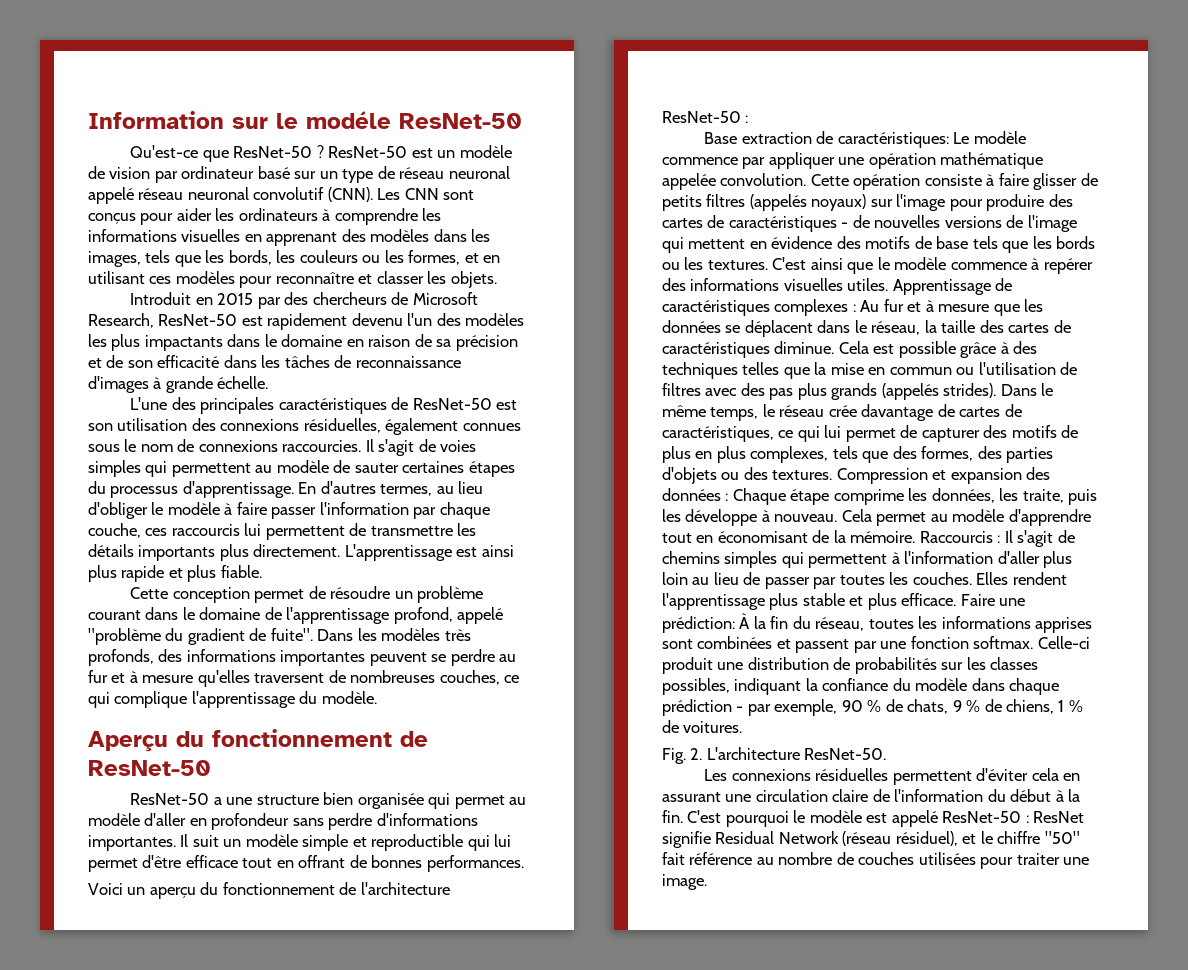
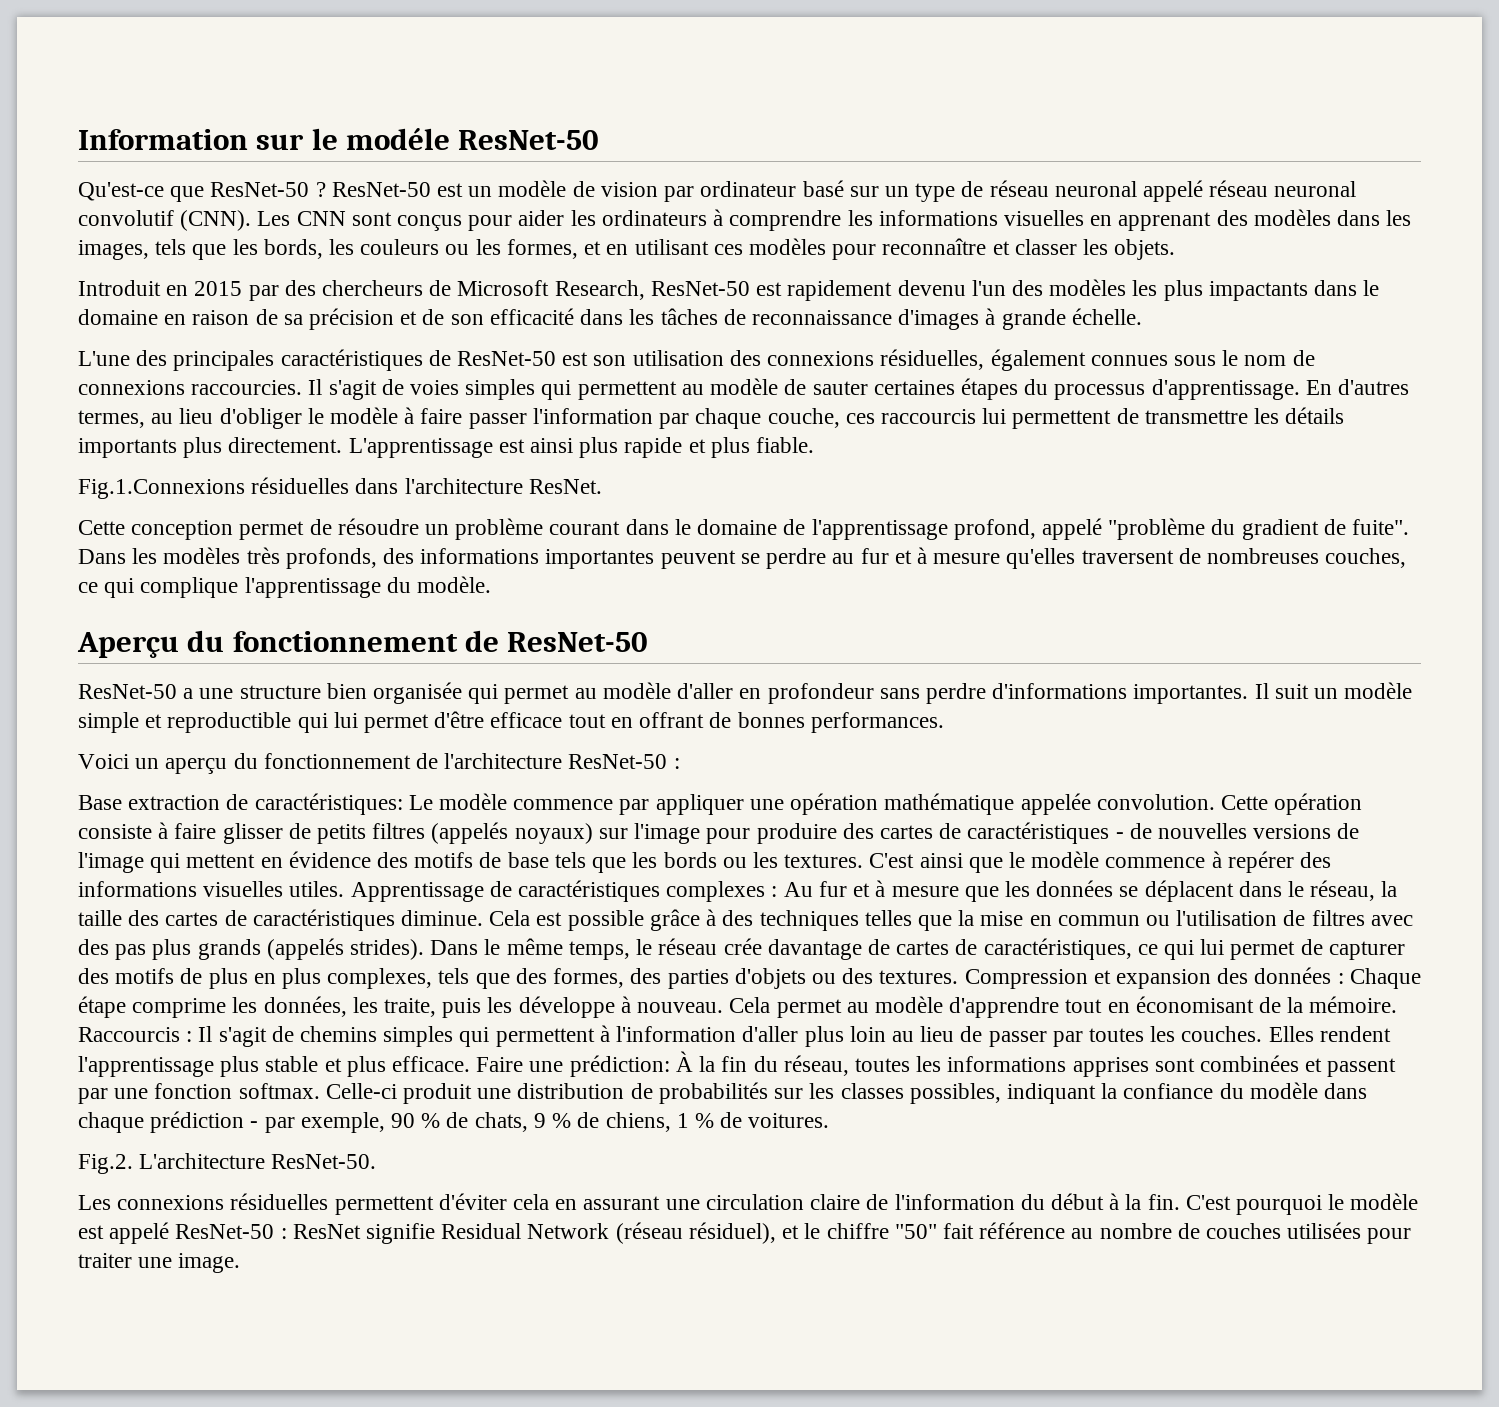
(262, 571) none -> [78,477,602,499] // Fig.1.Connexions résiduelles dans l'architecture ResNet.
[662,748,703,764] Fig. 2. -> [78,1154,133,1174] Fig.2.

